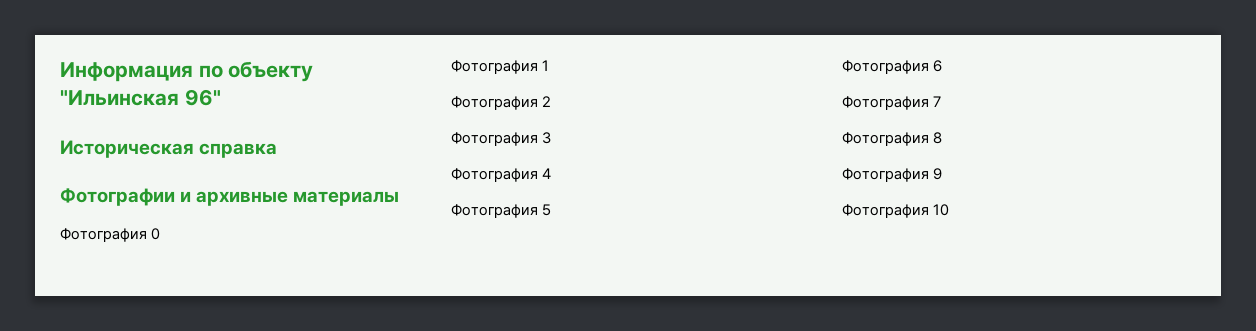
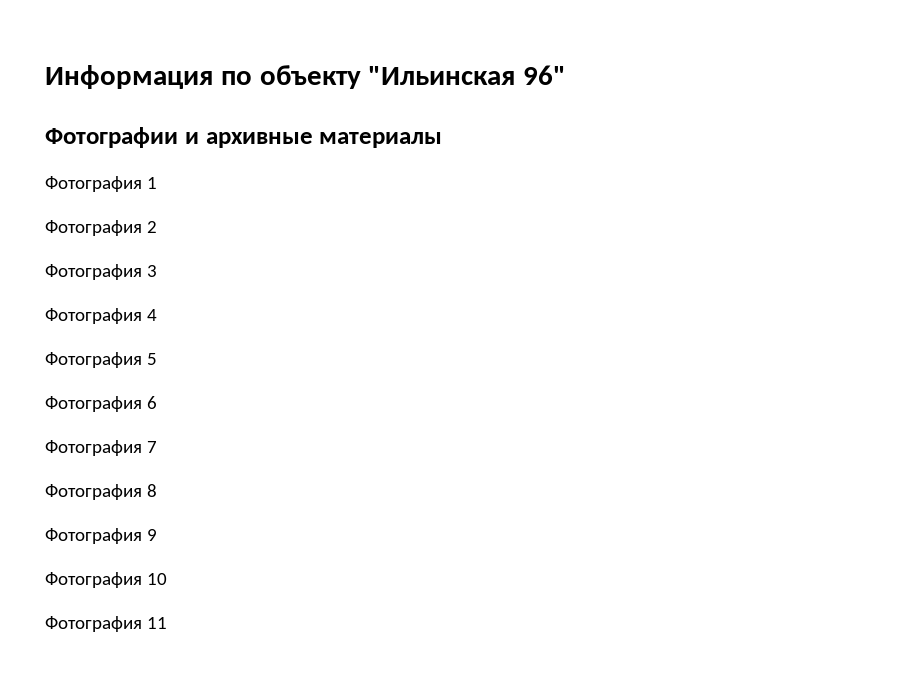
[60,140,278,158] // Историческая справка -> (567, 75) none
[60,228,161,242] // Фотография 0 -> (443, 140) none
(950, 210) none -> [45,616,167,632] // Фотография 11

